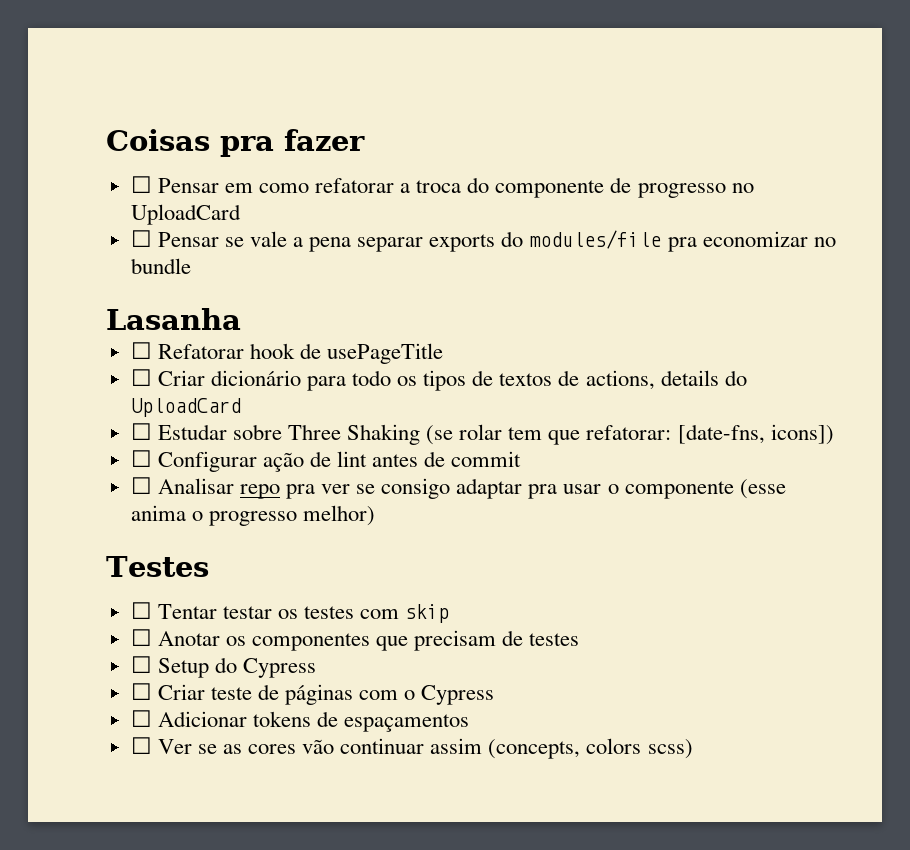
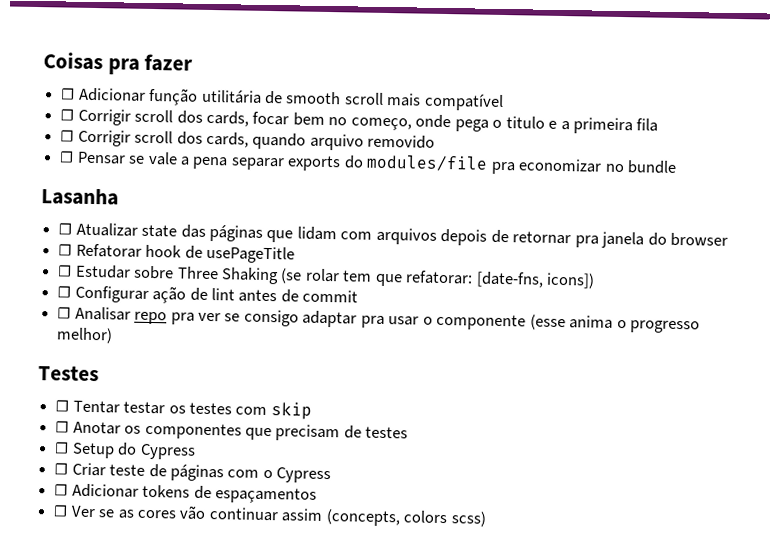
[157,177,754,198] [130,204,241,225] Pensar em como refatorar a troca do componente de progresso no UploadCard -> [77,87,504,111] [60,108,659,135] [60,129,436,151] Adicionar função utilitária de smooth scroll mais compatível // ☐ Corrigir scroll dos cards, focar bem no começo, onde pega o titulo e a primeira fila // ☐ Corrigir scroll dos cards, quando arquivo removido
(241, 319) none -> [58,222,728,249] // ☐ Atualizar state das páginas que lidam com arquivos depois de retornar pra janela do browser
[130,369,747,391] [130,398,241,417] // ☐ Criar dicionário para todo os tipos de textos de actions, details do UploadCard -> (295, 254) none

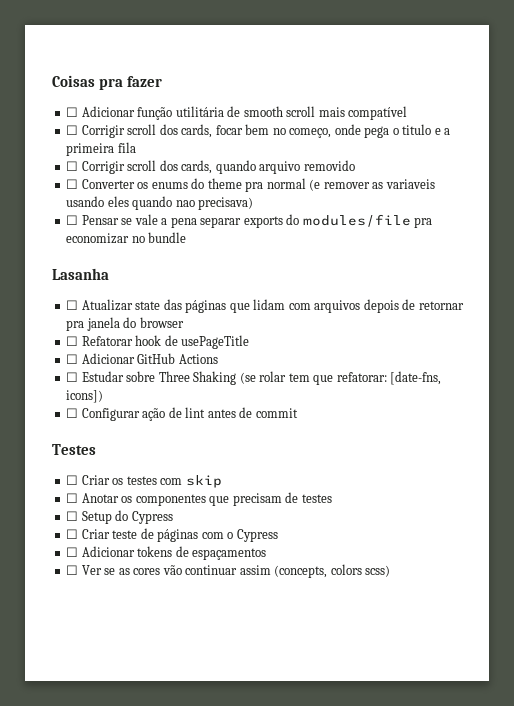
(436, 141) none -> [66,178,435,192] [66,196,254,210] // ☐ Converter os enums do theme pra normal (e remover as variaveis usando eles quando nao precisava)
(295, 254) none -> [66,353,218,364] // ☐ Adicionar GitHub Actions
[57,306,700,334] [56,327,114,344] // ☐ Analisar repo pra ver se consigo adaptar pra usar o componente (esse anima o progresso melhor) -> (298, 413) none
[72,400,166,415] Tentar testar -> [81,475,110,485] Criar

